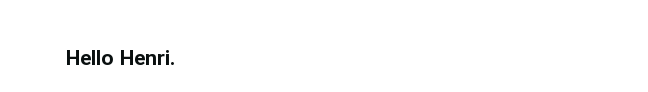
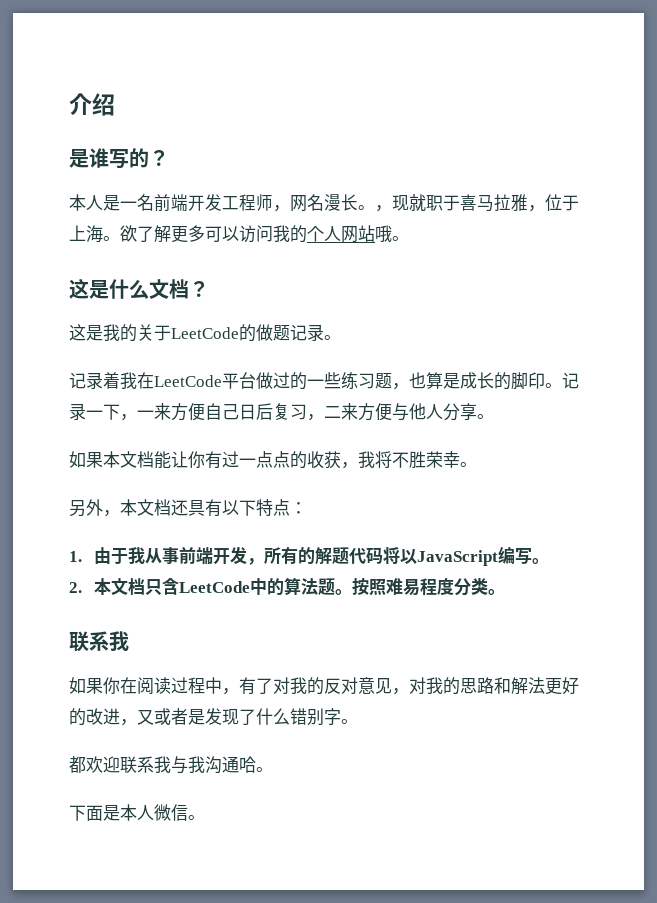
[66,50,175,65] Hello Henri. -> [69,93,115,116] [69,148,169,169] [69,194,579,212] [69,225,409,243] [69,278,209,299] [69,324,341,342] [69,372,579,390] [69,403,494,421] [69,451,477,469] [69,499,307,517] [69,546,549,566] [69,577,505,596] [69,631,129,652] [69,677,579,695] [69,708,358,726] [69,756,273,774] [69,804,205,821] 介绍 // 是谁写的？ // 本人是一名前端开发工程师，网名漫长。，现就职于喜马拉雅，位于上海。欲了解更多可以访问我的个人网站哦。 // 这是什么文档？ // 这是我的关于LeetCode的做题记录。 // 记录着我在LeetCode平台做过的一些练习题，也算是成长的脚印。记录一下，一来方便自己日后复习，二来方便与他人分享。 // 如果本文档能让你有过一点点的收获，我将不胜荣幸。 // 另外，本文档还具有以下特点： // 1.由于我从事前端开发，所有的解题代码将以JavaScript编写。 // 2.本文档只含LeetCode中的算法题。按照难易程度分类。 // 联系我 // 如果你在阅读过程中，有了对我的反对意见，对我的思路和解法更好的改进，又或者是发现了什么错别字。 // 都欢迎联系我与我沟通哈。 // 下面是本人微信。

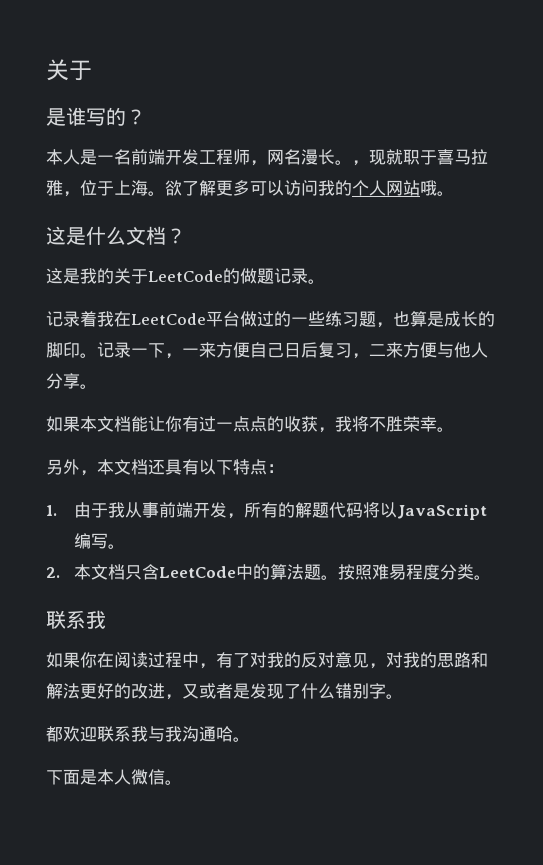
[69,93,115,116] 介绍 -> [46,59,92,81] 关于

